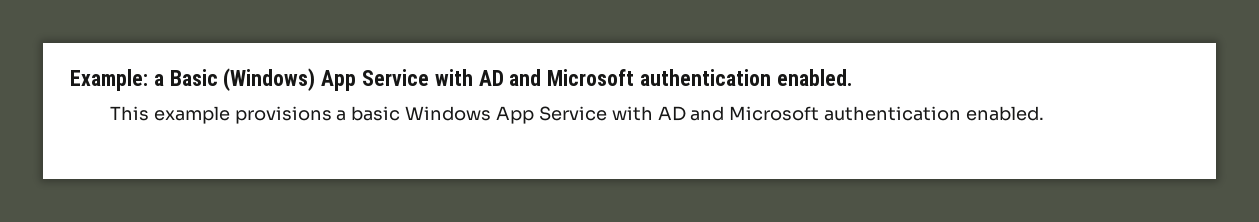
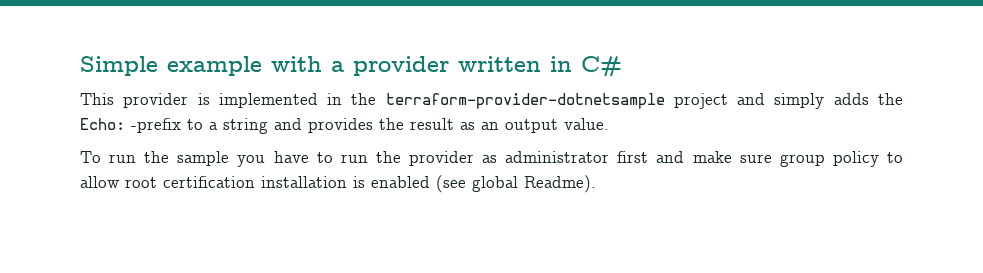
[70,68,852,91] [109,106,1044,124] Example: a Basic (Windows) App Service with AD and Microsoft authentication enabled. // This example provisions a basic Windows App Service with AD and Microsoft authentication enabled. -> [80,56,622,77] [80,93,903,109] [80,118,609,134] [80,151,903,167] [80,175,596,193] Simple example with a provider written in C# // This provider is implemented in the terraform-provider-dotnetsample project and simply adds the Echo: -prefix to a string and provides the result as an output value. // To run the sample you have to run the provider as administrator first and make sure group policy to allow root certification installation is enabled (see global Readme).

